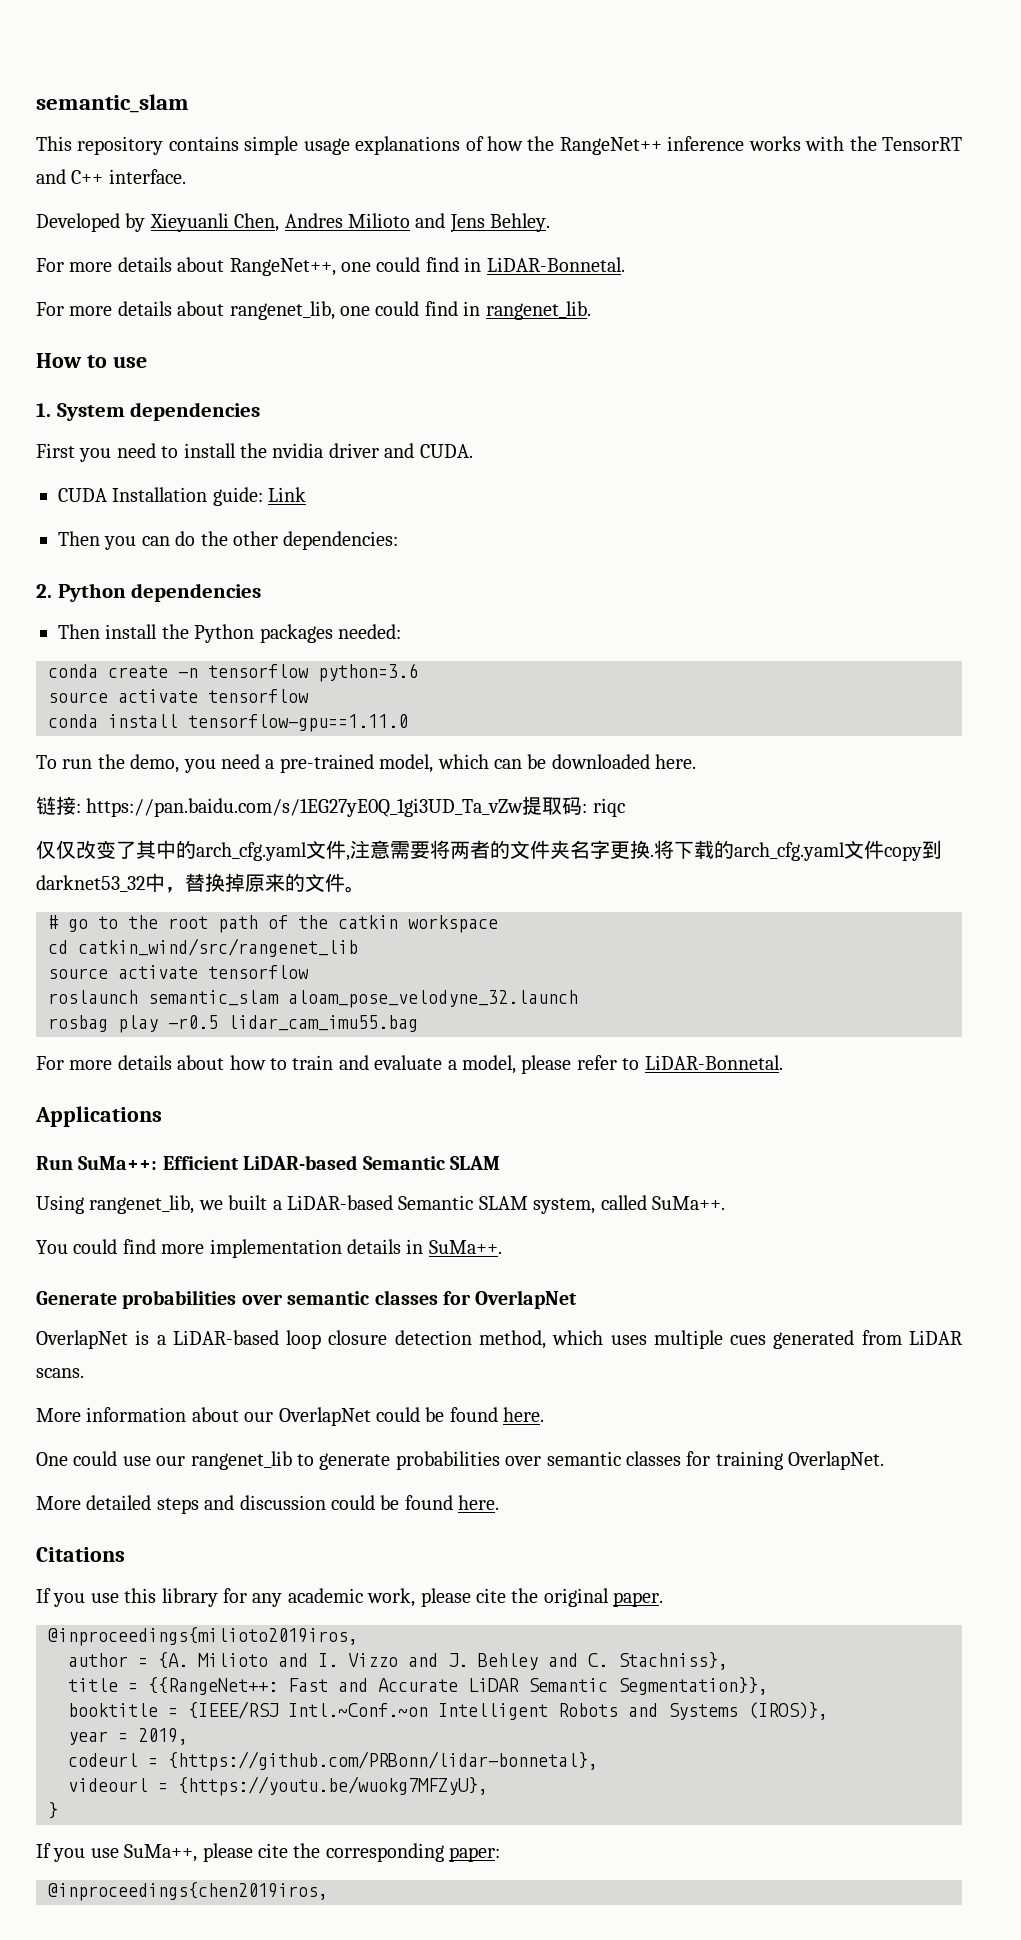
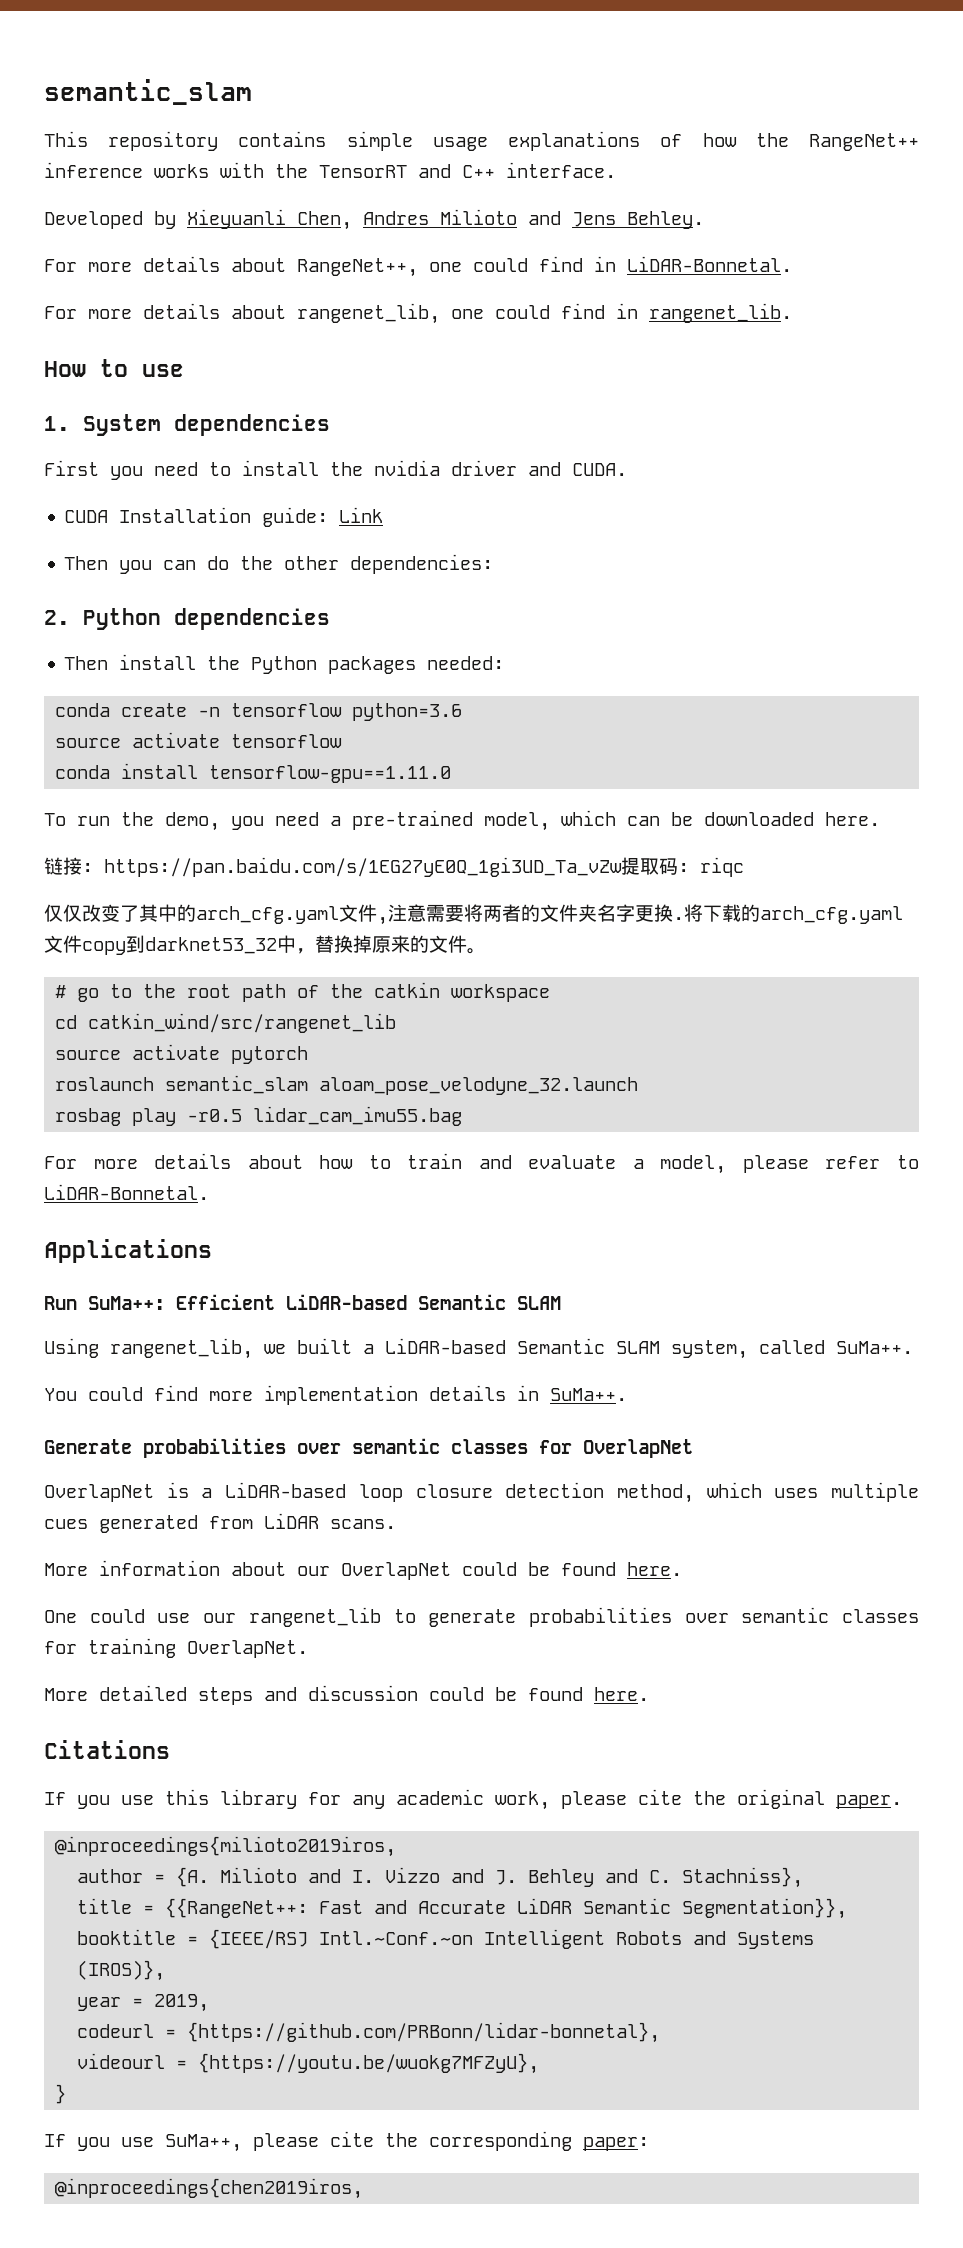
[208,965,309,979] tensorflow -> [231,1046,309,1064] pytorch

